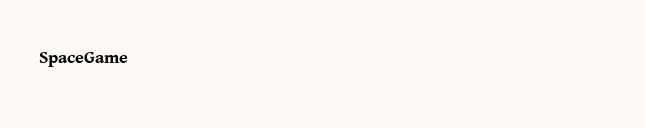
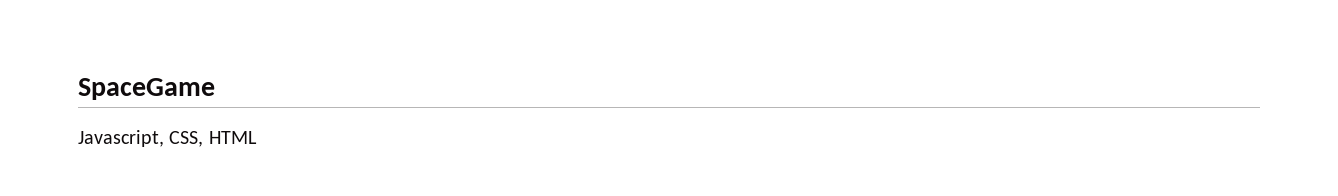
(128, 59) none -> [78,130,257,147] // Javascript, CSS, HTML

